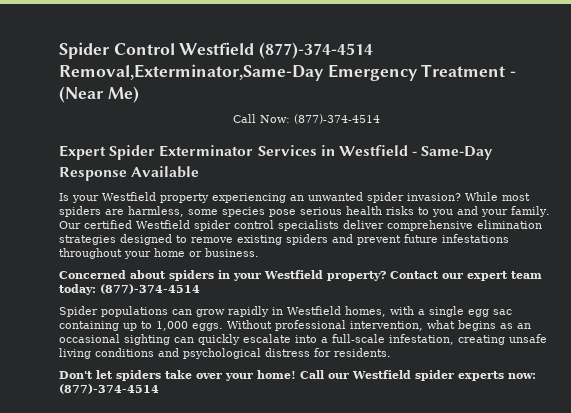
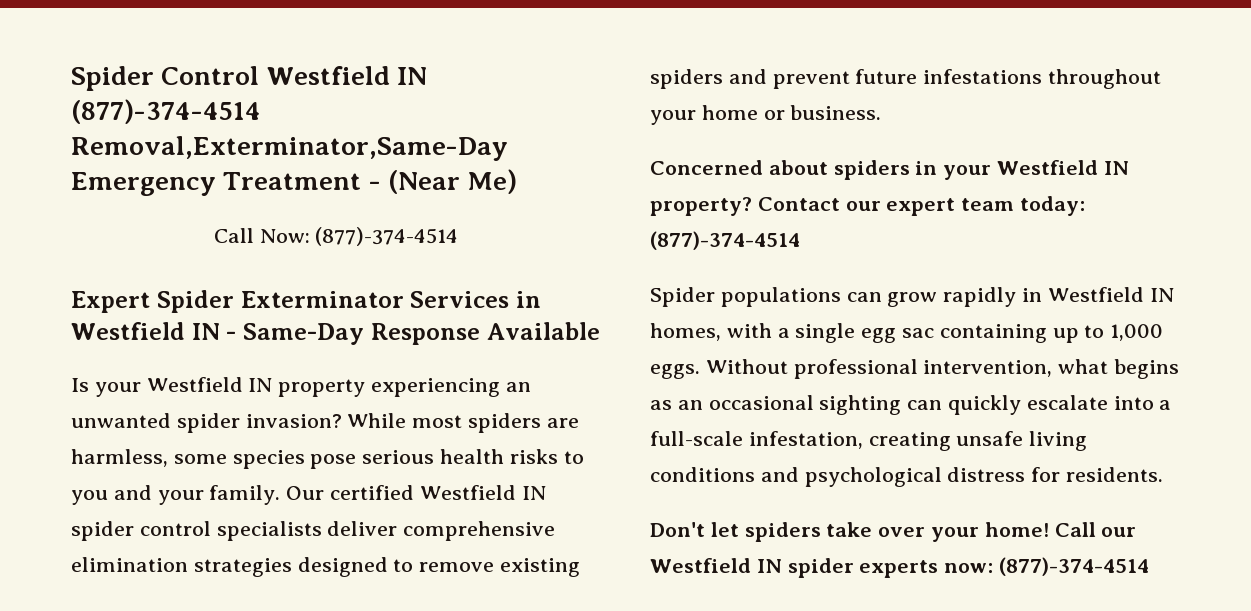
(255, 48) none -> [396,67,427,85] IN
(408, 150) none -> [191,323,220,340] IN
(156, 196) none -> [248,378,273,392] IN
(190, 224) none -> [521,486,546,500] IN
(323, 274) none -> [1103,161,1129,175] IN
(341, 310) none -> [1149,288,1174,302] IN
(411, 374) none -> [756,559,782,573] IN

